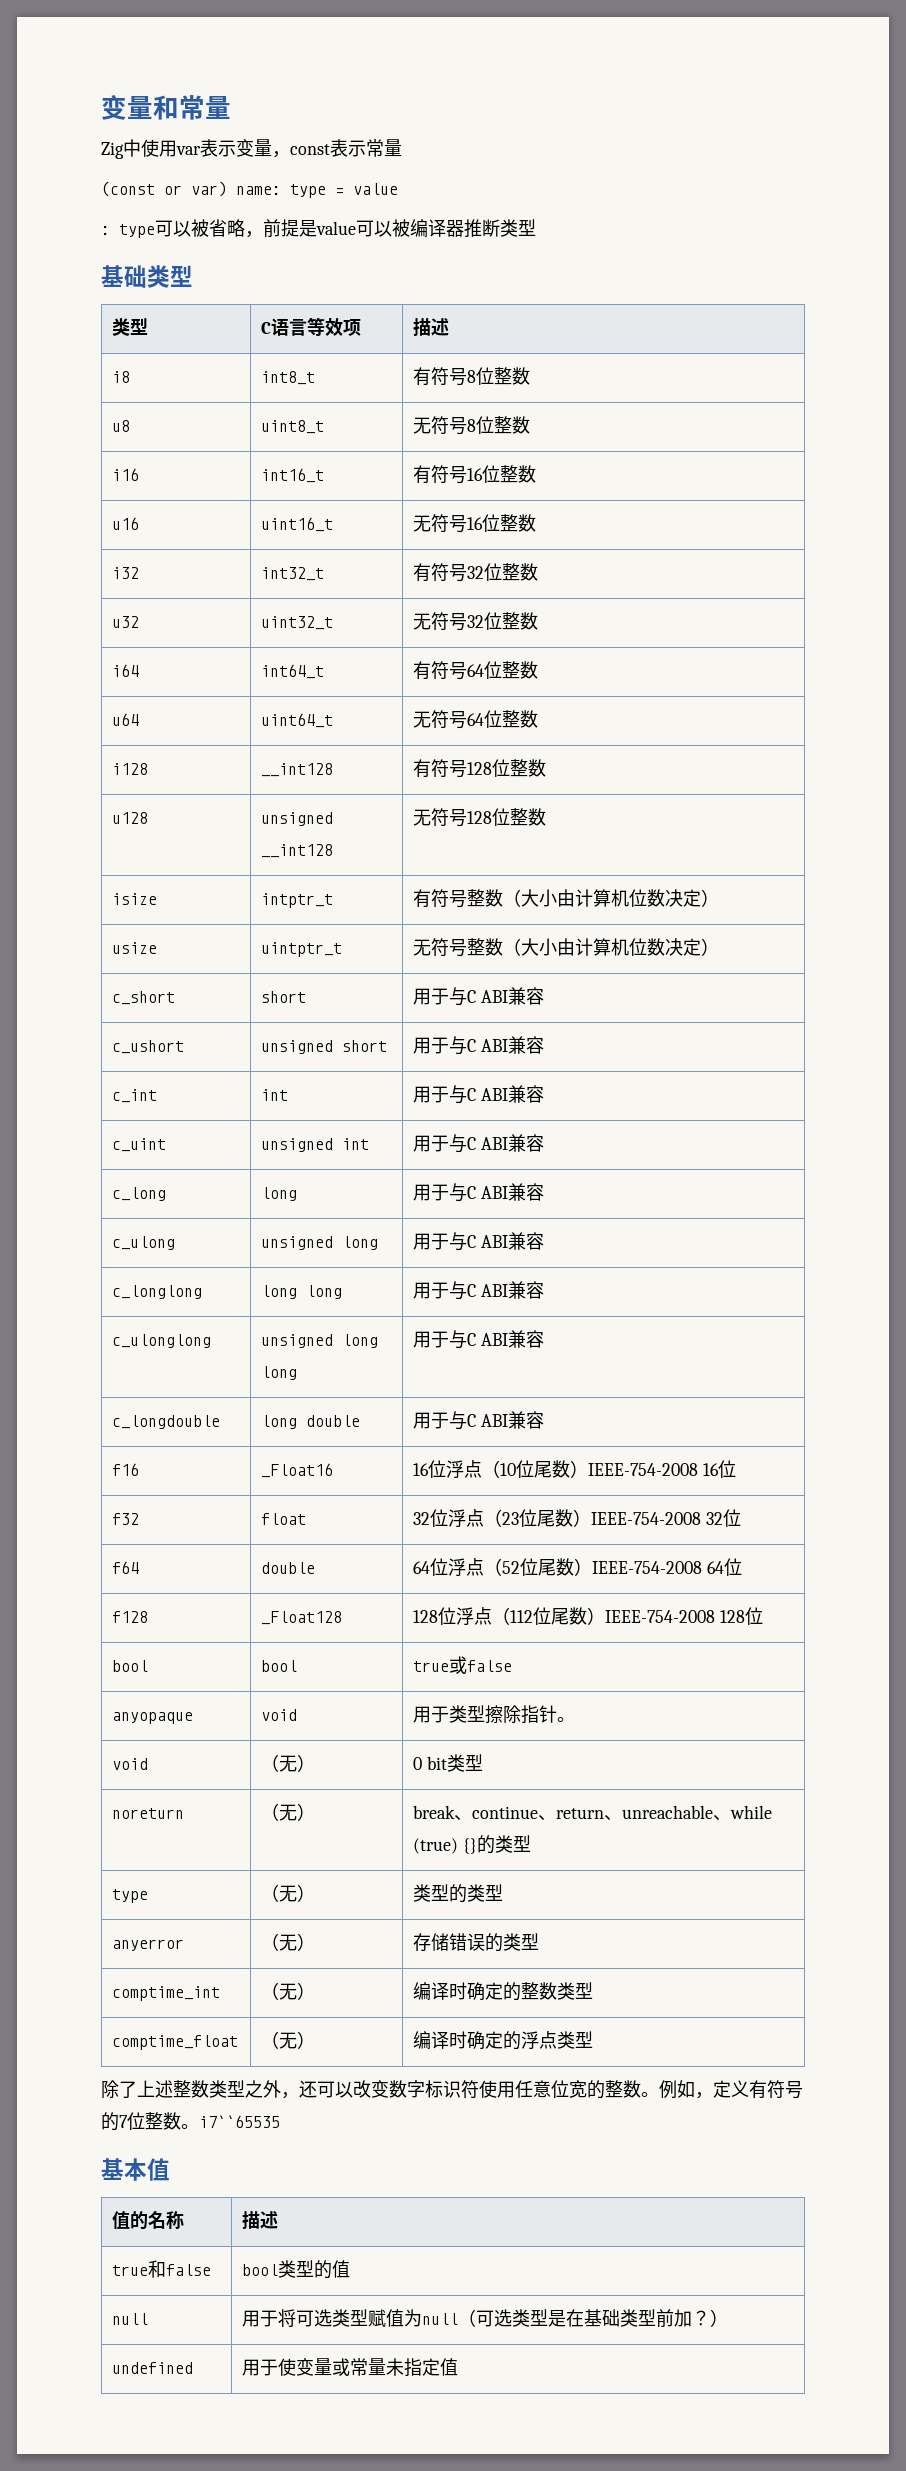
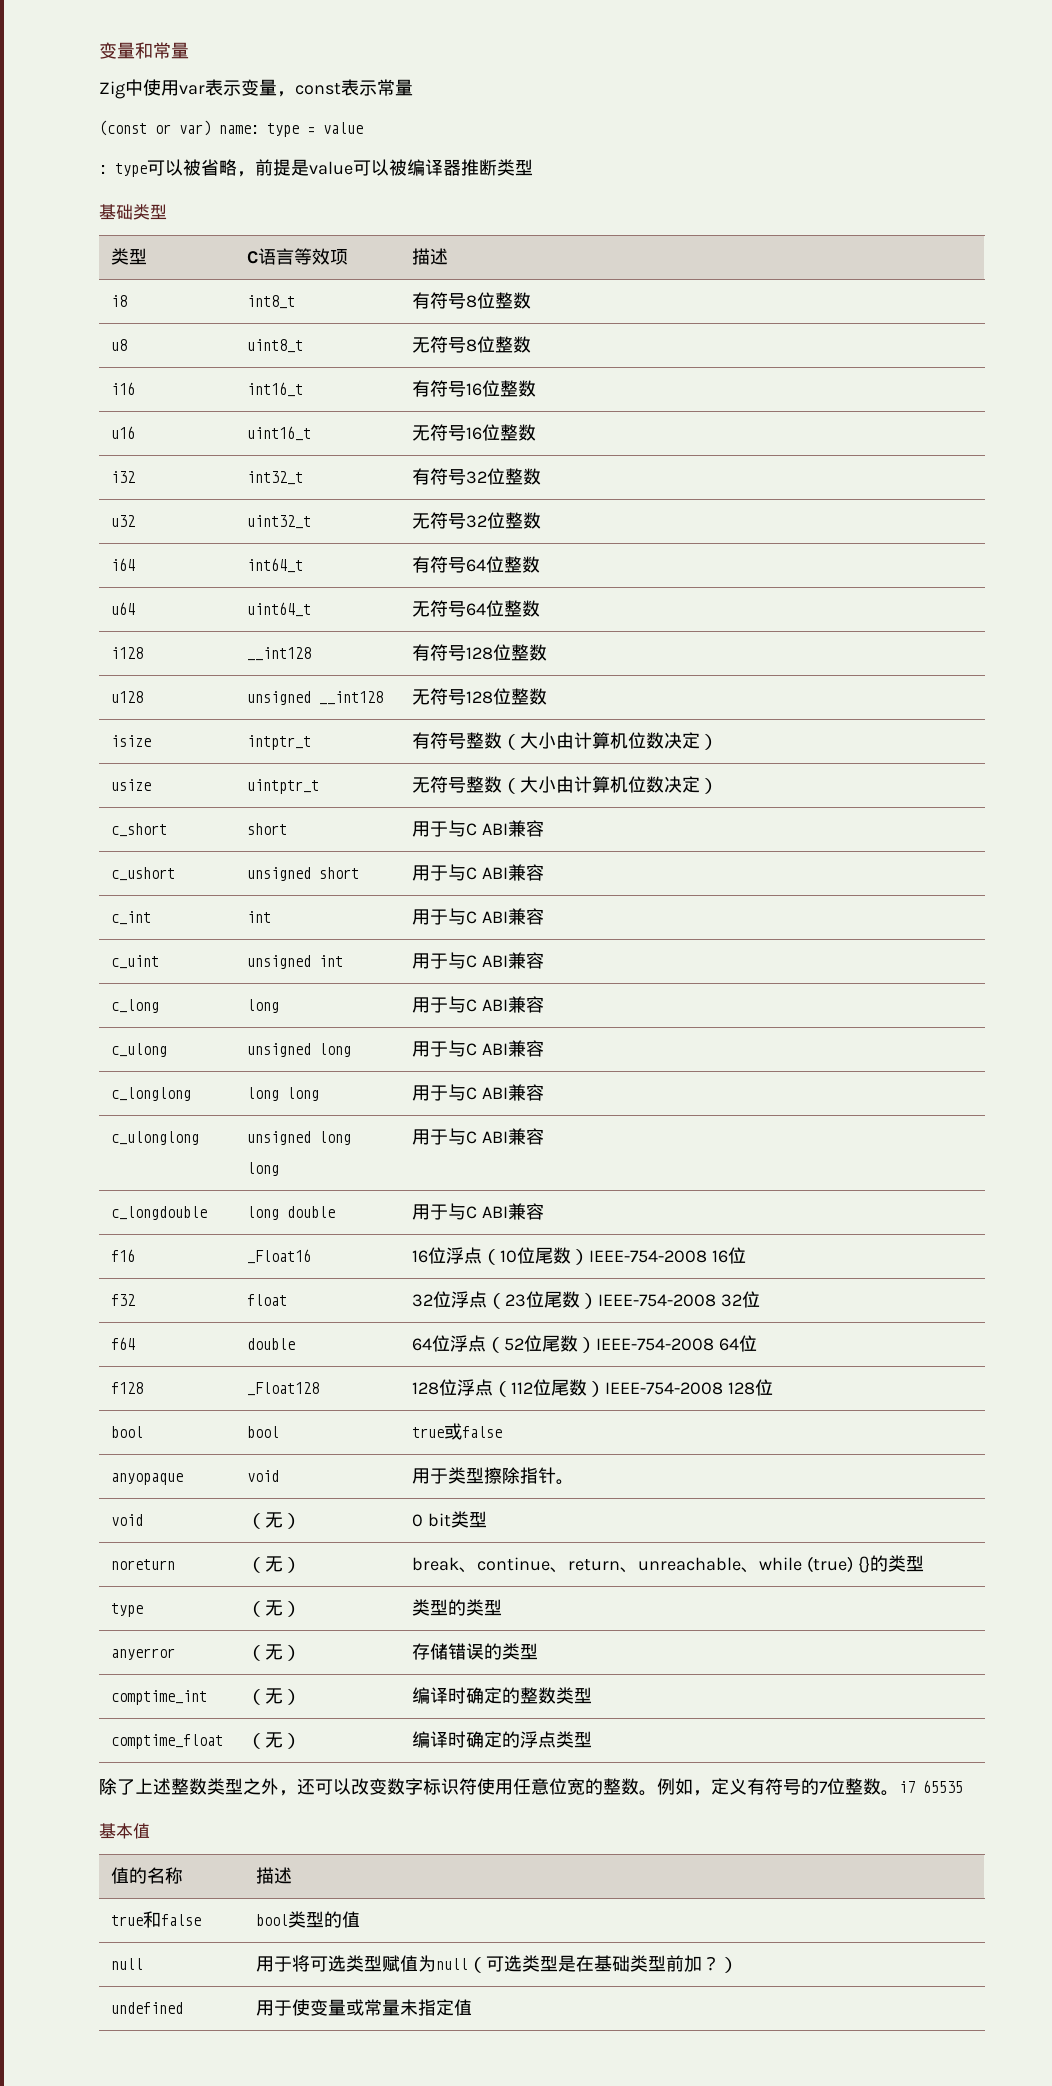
[199,2115,280,2128] i7``65535 -> [899,1780,963,1793] i7 65535

